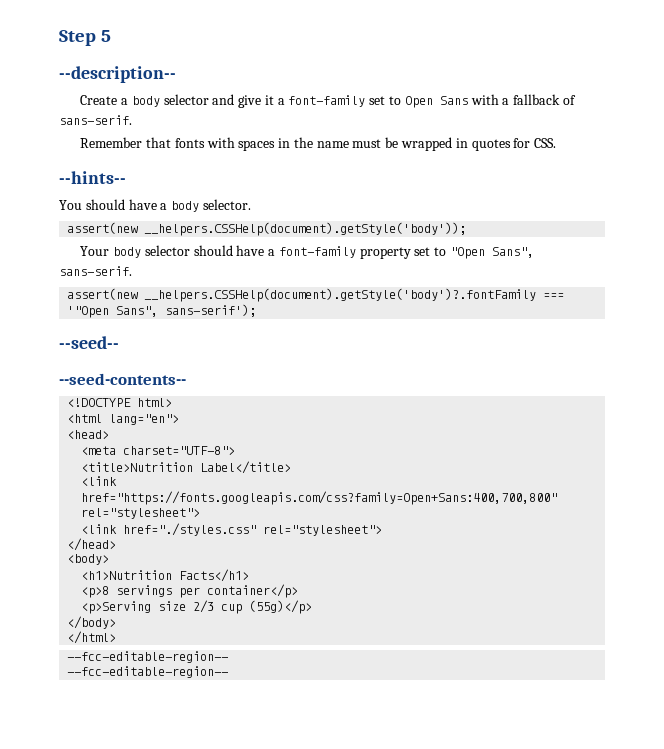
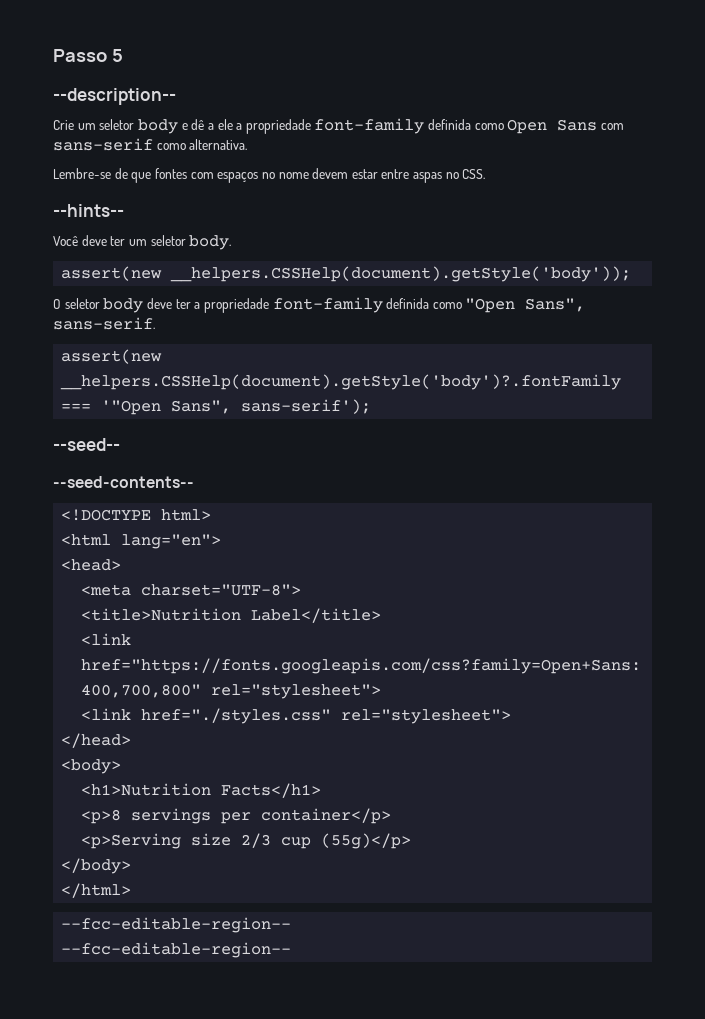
[59,30,96,46] Step -> [53,49,107,62] Passo
[80,94,576,108] [59,115,132,125] [80,137,557,151] [59,171,126,184] [59,199,251,212] [67,222,467,236] [80,245,447,259] Create a body selector and give it a font-family set to Open Sans with a fallback of sans-serif. // Remember that fonts with spaces in the name must be wrapped in quotes for CSS. // --hints-- // You should have a body selector. // assert(new __helpers.CSSHelp(document).getStyle('body')); // Your body selector should have a font-family property set to -> [53,118,625,134] [53,138,248,151] [53,168,486,183] [53,204,124,217] [53,235,232,250] [61,266,632,282] [53,297,462,313] Crie um seletor body e dê a ele a propriedade font-family definida como Open Sans com sans-serif como alternativa. // Lembre-se de que fontes com espaços no nome devem estar entre aspas no CSS. // --hints-- // Você deve ter um seletor body. // assert(new __helpers.CSSHelp(document).getStyle('body')); // O seletor body deve ter a propriedade font-family definida como

